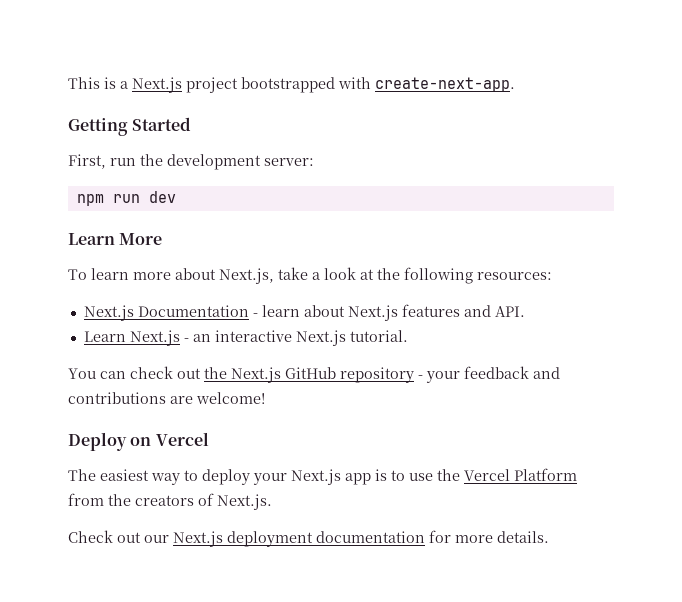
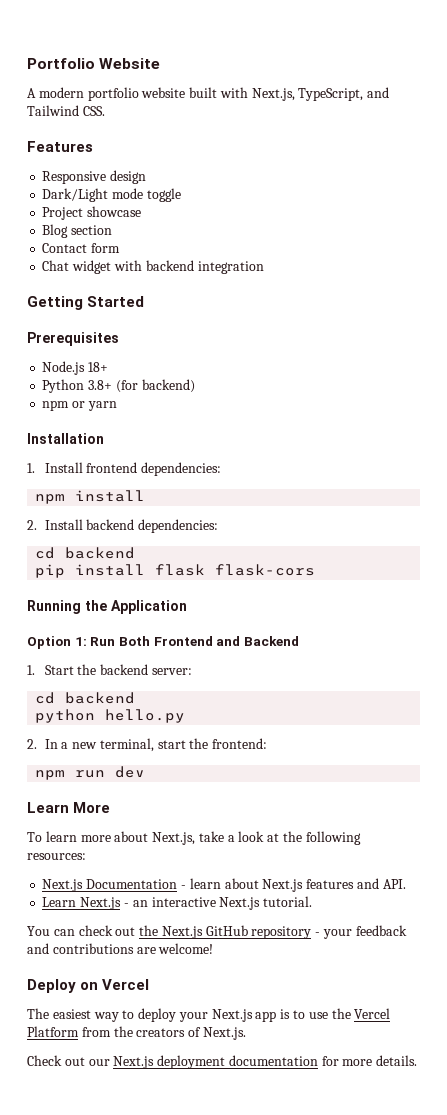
[68,77,515,93] [68,117,192,136] [68,154,314,170] This is a Next.js project bootstrapped with create-next-app. // Getting Started // First, run the development server: -> [27,58,161,69] [27,87,390,101] [27,105,105,116] [27,141,93,152] [42,170,147,184] [42,188,181,202] [42,206,142,220] [42,224,113,238] [42,243,121,253] [42,260,264,274] [27,296,145,310] [27,332,119,346] [42,361,109,375] [42,379,195,393] [42,400,117,411] [27,433,104,444] [27,462,222,476] [35,490,146,504] [27,519,219,533] [35,547,136,559] [35,564,316,578] [27,600,187,614] [27,636,299,649] [27,664,192,675] [35,692,136,704] [35,709,186,723] [27,738,268,752] Portfolio Website // A modern portfolio website built with Next.js, TypeScript, and Tailwind CSS. // Features // Responsive design // Dark/Light mode toggle // Project showcase // Blog section // Contact form // Chat widget with backend integration // Getting Started // Prerequisites // Node.js 18+ // Python 3.8+ (for backend) // npm or yarn // Installation // 1. Install frontend dependencies: // npm install // 2. Install backend dependencies: // cd backend // pip install flask flask-cors // Running the Application // Option 1: Run Both Frontend and Backend // 1. Start the backend server: // cd backend // python hello.py // 2. In a new terminal, start the frontend:

